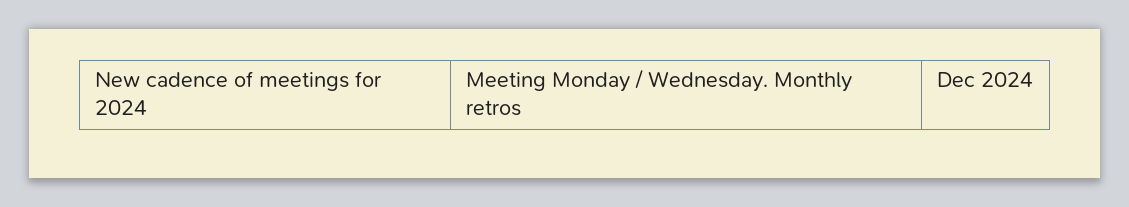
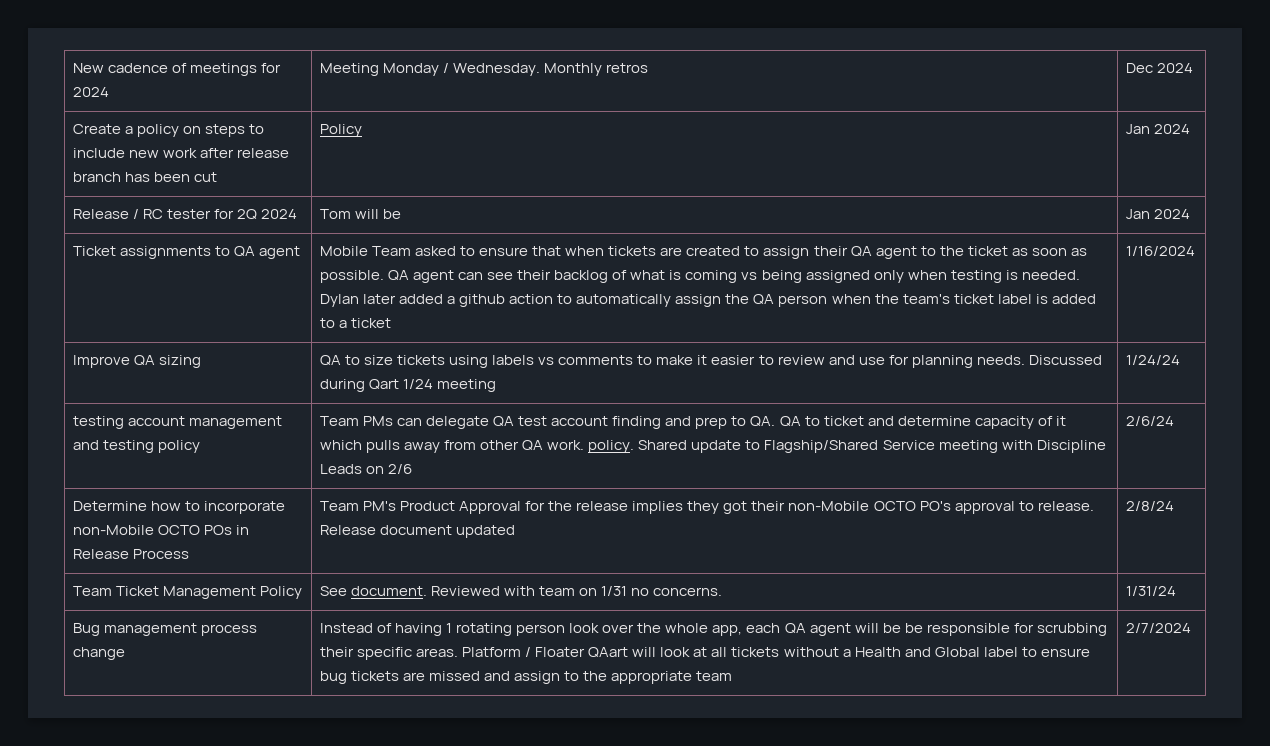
(1033, 79) none -> [72,124,265,137] [72,148,290,158] [72,172,218,182] [319,124,362,137] [1125,124,1190,134] [72,209,298,220] [319,209,402,219] [1125,209,1190,219] [72,246,301,259] [319,246,1087,259] [319,270,1080,283] [319,294,1096,307] [319,318,392,328] [1125,246,1195,256] [72,355,202,368] [319,355,1102,368] [319,379,497,392] [1125,355,1180,365] [72,416,283,429] [72,440,201,453] [319,416,1066,429] [319,440,1106,453] [319,464,413,474] [1125,416,1174,426] [72,501,286,514] [72,525,250,535] [72,549,189,559] [319,501,1094,514] [319,525,516,538] [1125,501,1174,511] [72,586,303,599] [319,586,723,596] [1125,586,1176,596] [72,623,258,636] [72,647,125,660] [319,623,1107,636] [319,647,1090,660] [319,671,733,684] [1125,623,1191,633] // Create a policy on steps to include new work after release branch has been cut | Policy | Jan 2024 // Release / RC tester for 2Q 2024 | Tom will be | Jan 2024 // Ticket assignments to QA agent | Mobile Team asked to ensure that when tickets are created to assign their QA agent to the ticket as soon as possible. QA agent can see their backlog of what is coming vs being assigned only when testing is needed. Dylan later added a github action to automatically assign the QA person when the team's ticket label is added to a ticket | 1/16/2024 // Improve QA sizing | QA to size tickets using labels vs comments to make it easier to review and use for planning needs. Discussed during Qart 1/24 meeting | 1/24/24 // testing account management and testing policy | Team PMs can delegate QA test account finding and prep to QA. QA to ticket and determine capacity of it which pulls away from other QA work. policy. Shared update to Flagship/Shared Service meeting with Discipline Leads on 2/6 | 2/6/24 // Determine how to incorporate non-Mobile OCTO POs in Release Process | Team PM's Product Approval for the release implies they got their non-Mobile OCTO PO's approval to release. Release document updated | 2/8/24 // Team Ticket Management Policy | See document. Reviewed with team on 1/31 no concerns. | 1/31/24 // Bug management process change | Instead of having 1 rotating person look over the whole app, each QA agent will be be responsible for scrubbing their specific areas. Platform / Floater QAart will look at all tickets without a Health and Global label to ensure bug tickets are missed and assign to the appropriate team | 2/7/2024

